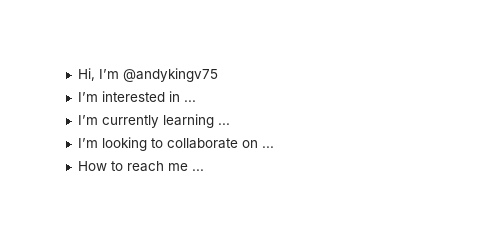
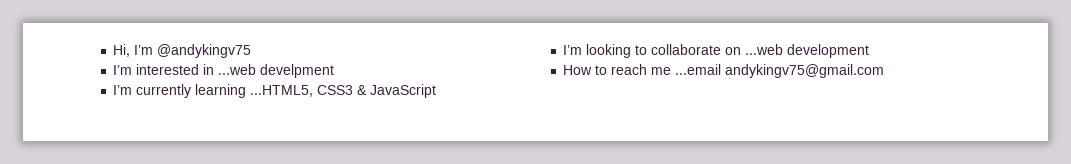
[183,100,196,102] ... -> [218,64,335,78] ...web develpment
[217,123,230,125] ... -> [250,84,437,98] ...HTML5, CSS3 & JavaScript
[261,146,274,148] ... -> [745,44,870,58] ...web development
[191,169,204,171] ... -> [675,64,885,78] ...email andykingv75@gmail.com

